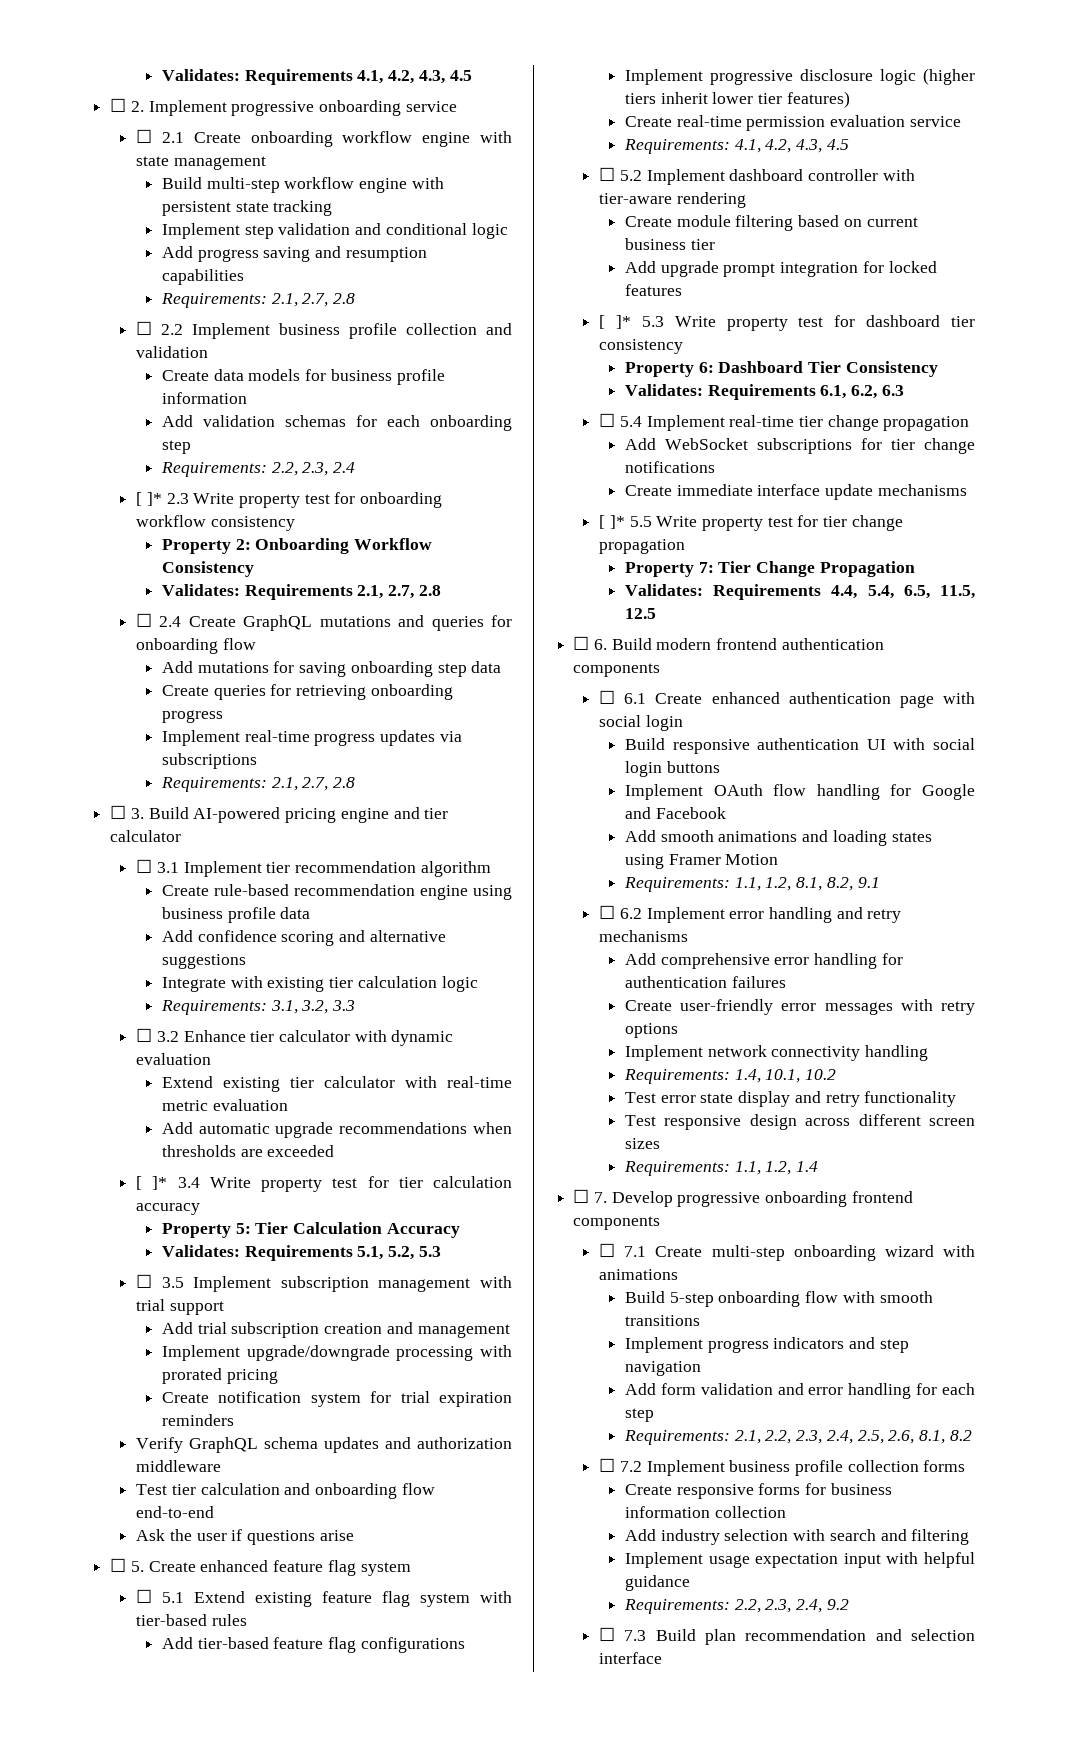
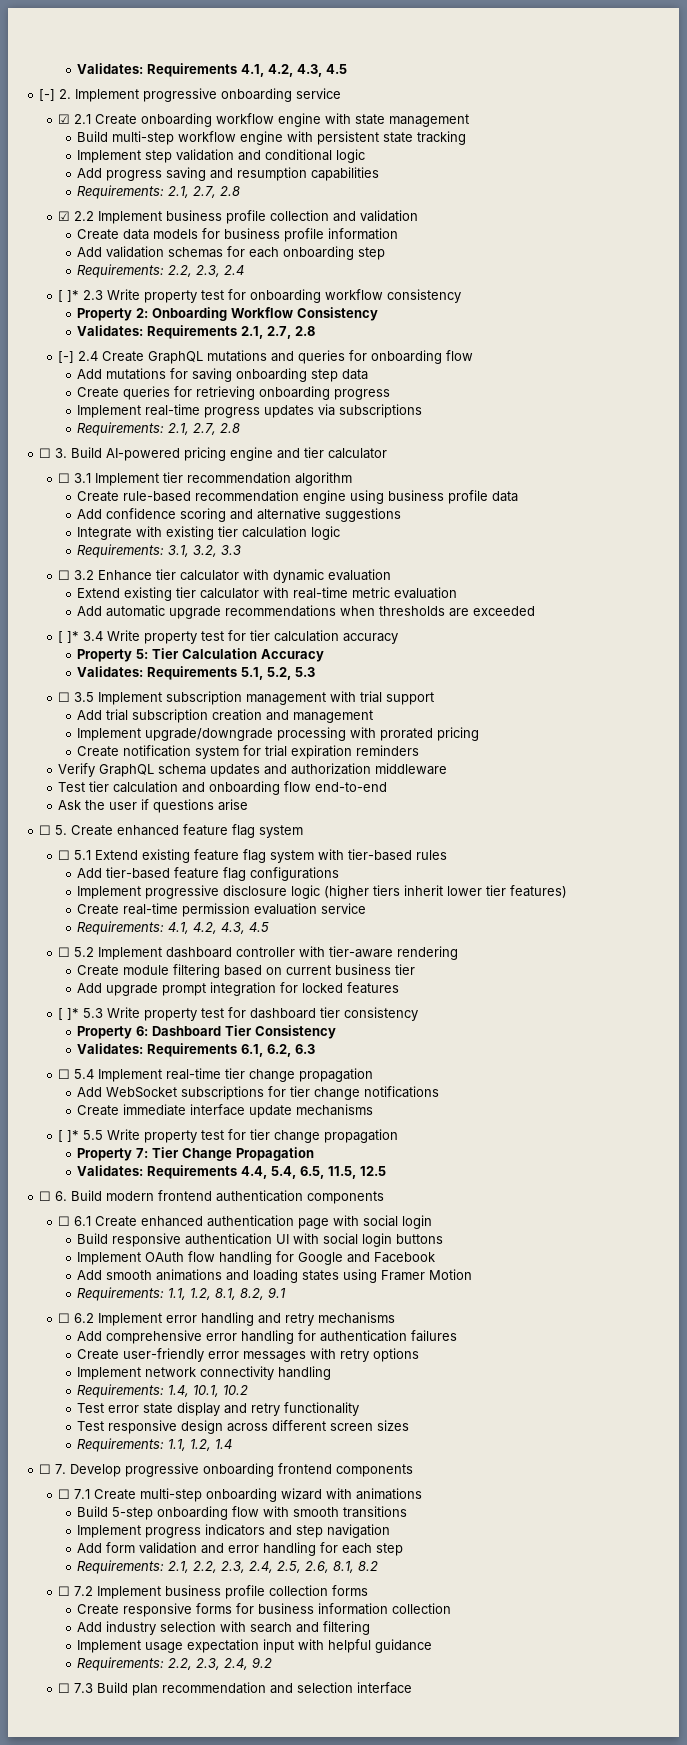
[110,98,127,112] ☐ -> [39,89,56,101] [-]
[136,129,153,143] ☐ -> [58,114,71,124] ☑
[136,321,153,335] ☐ -> [58,211,71,221] ☑
[136,613,153,627] ☐ -> [58,351,75,363] [-]

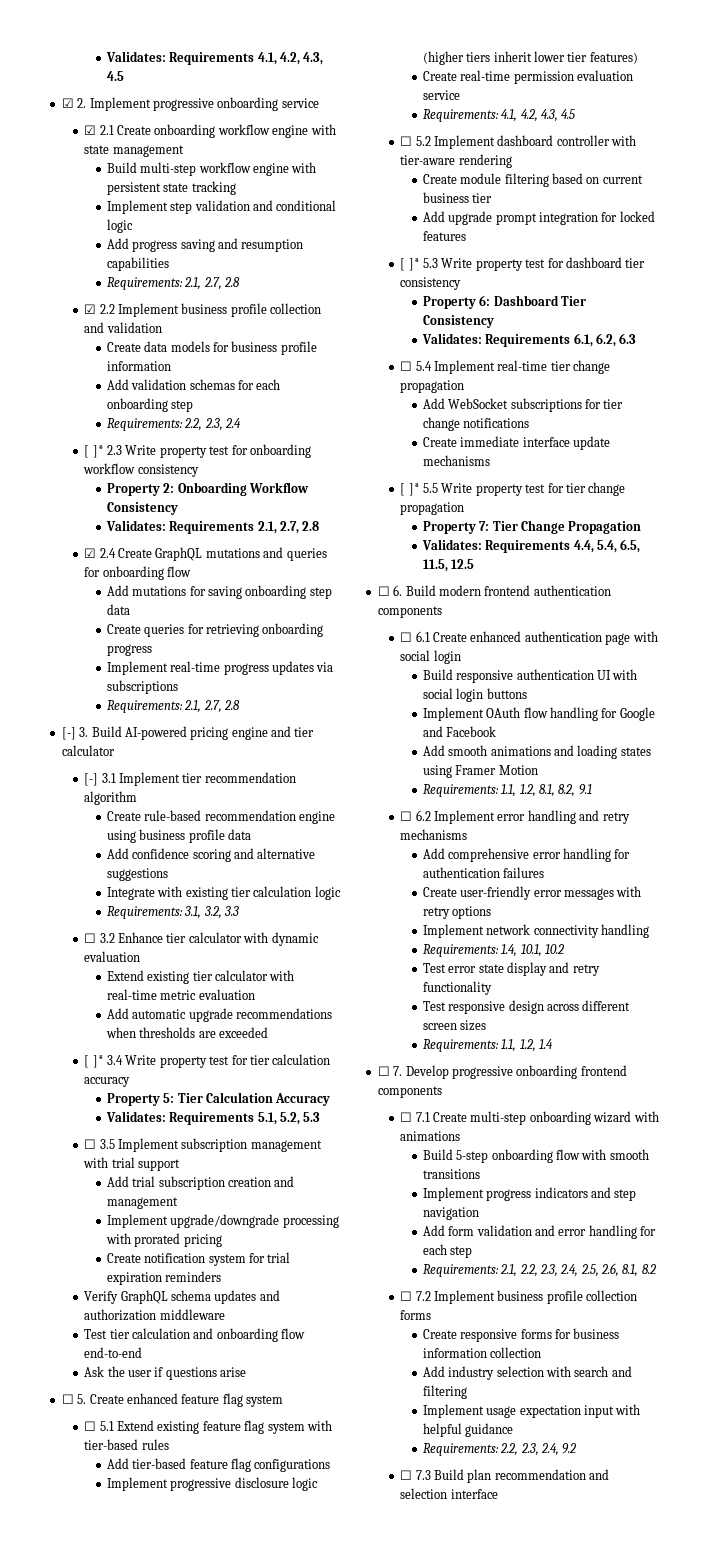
[39,89,56,101] [-] -> [61,98,74,108] ☑
[58,351,75,363] [-] -> [84,548,97,558] ☑
[39,448,52,458] ☐ -> [61,727,76,740] [-]
[58,473,71,483] ☐ -> [84,773,99,786] [-]

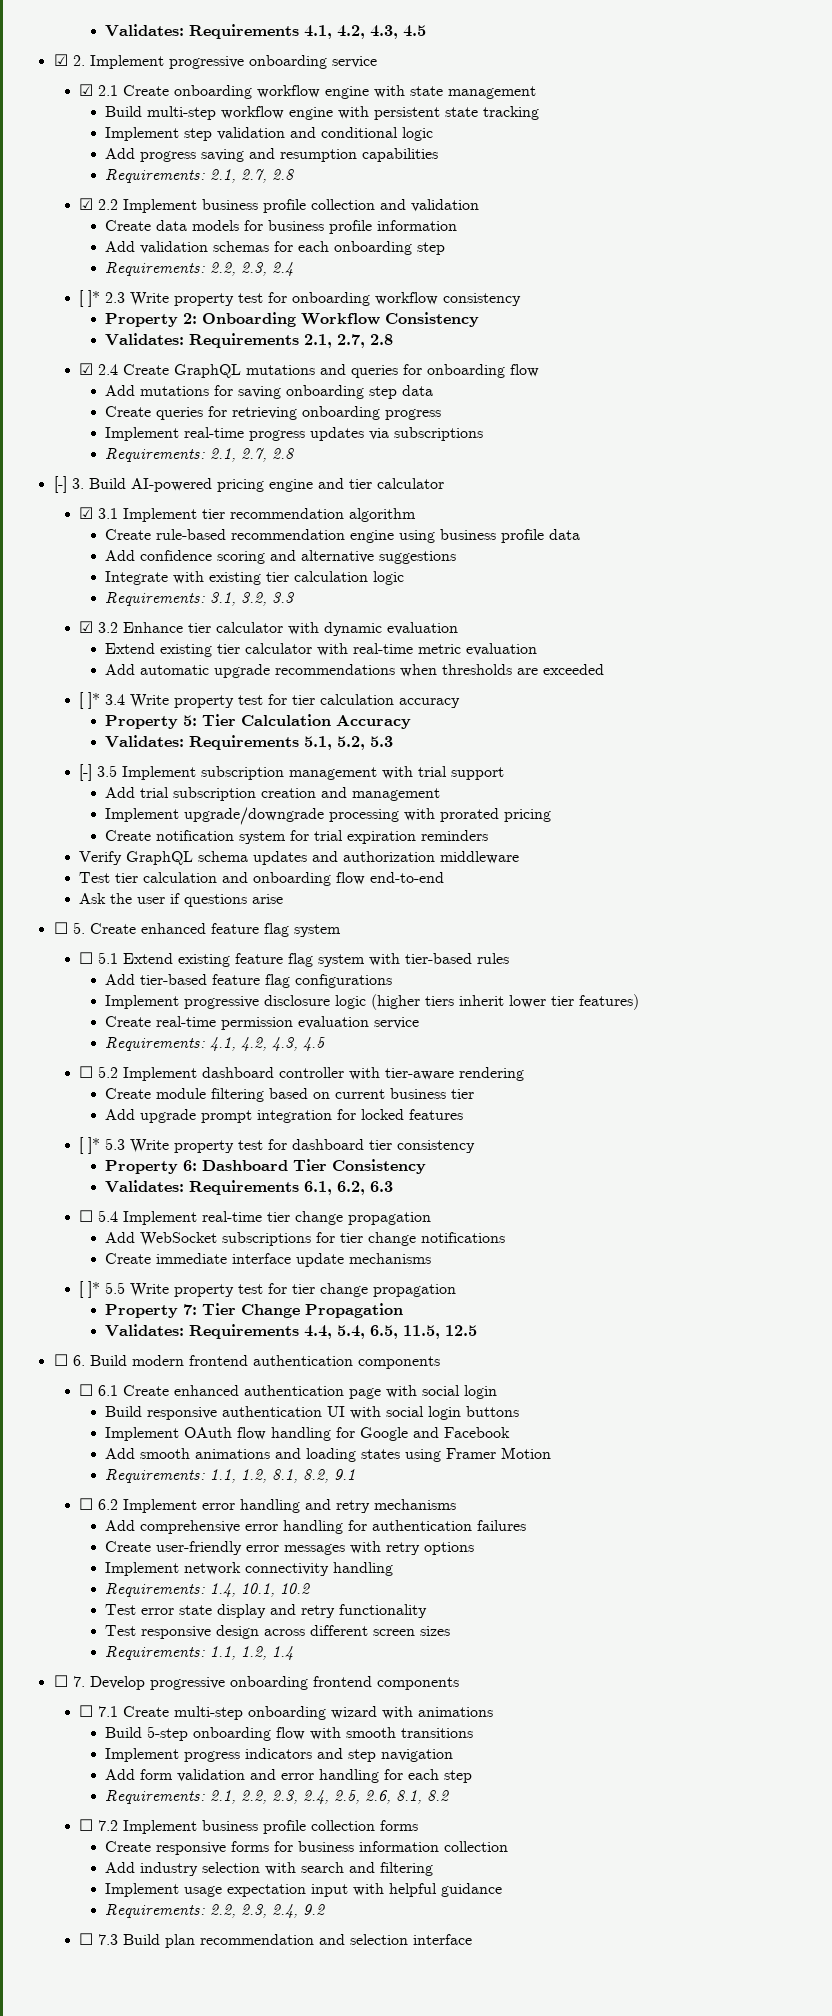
[84,773,99,786] [-] -> [79,507,94,519] ☑
[84,933,97,943] ☐ -> [79,621,94,633] ☑
[84,1139,97,1149] ☐ -> [79,764,93,781] [-]

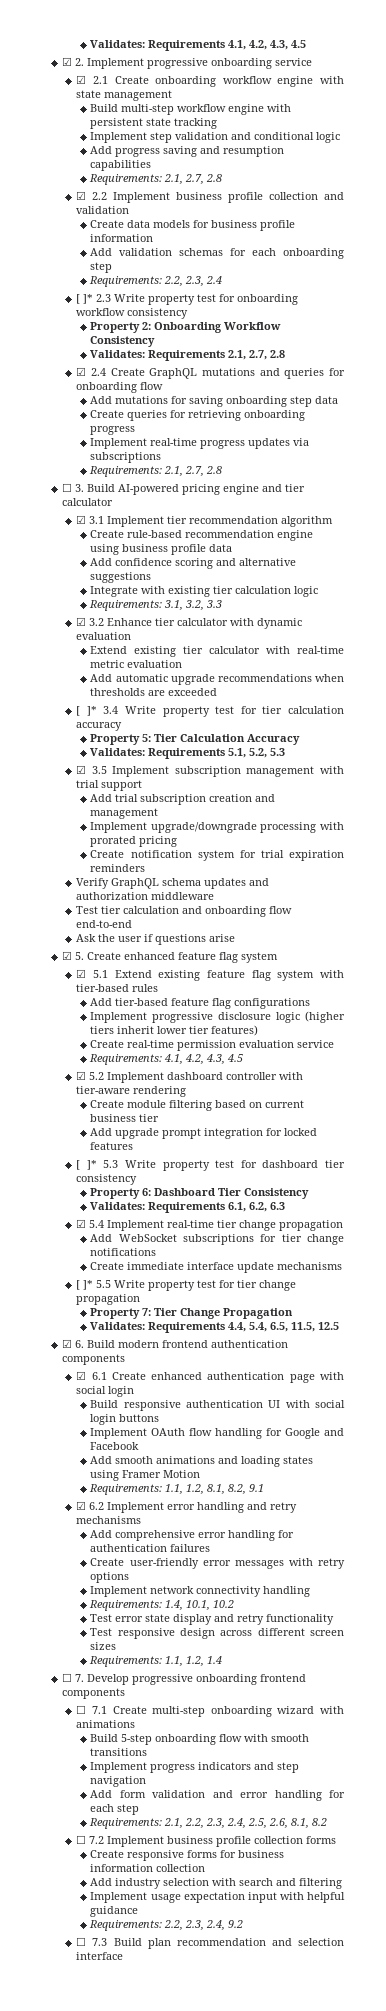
[53,476,67,493] [-] -> [62,483,73,492] ☐
[79,764,93,781] [-] -> [76,765,87,774] ☑
[53,922,68,934] ☐ -> [62,951,73,960] ☑
[79,952,94,964] ☐ -> [76,969,87,978] ☑
[79,1066,94,1078] ☐ -> [76,1071,87,1080] ☑
[79,1210,94,1222] ☐ -> [76,1219,87,1228] ☑
[53,1354,68,1366] ☐ -> [62,1339,73,1348] ☑
[79,1384,94,1396] ☐ -> [76,1371,87,1380] ☑
[79,1498,94,1510] ☐ -> [76,1501,87,1510] ☑

